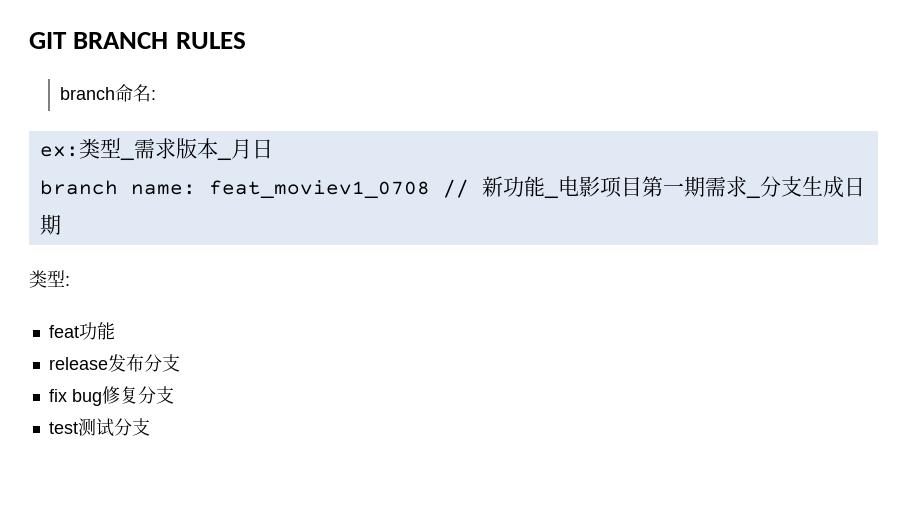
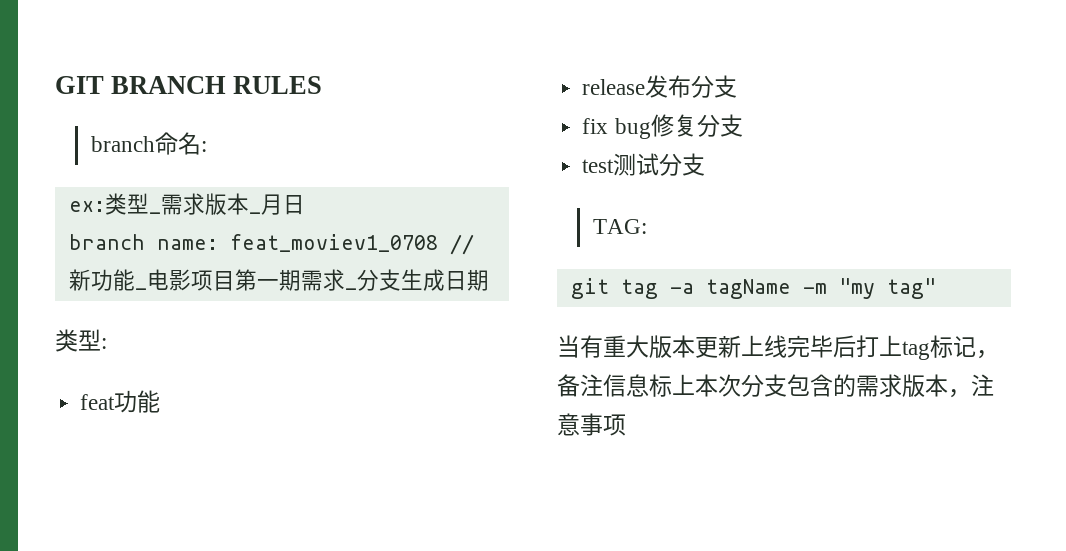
(150, 427) none -> [592,219,647,234] [570,278,936,299] [557,335,999,360] [557,374,994,398] [557,413,626,436] // TAG: // git tag -a tagName -m "my tag" // 当有重大版本更新上线完毕后打上tag标记，备注信息标上本次分支包含的需求版本，注意事项

